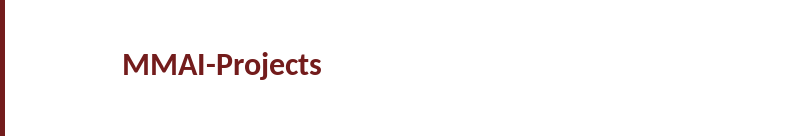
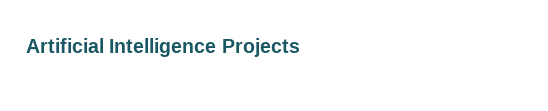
[122,52,322,80] MMAI-Projects -> [26,38,300,57] Artificial Intelligence Projects

